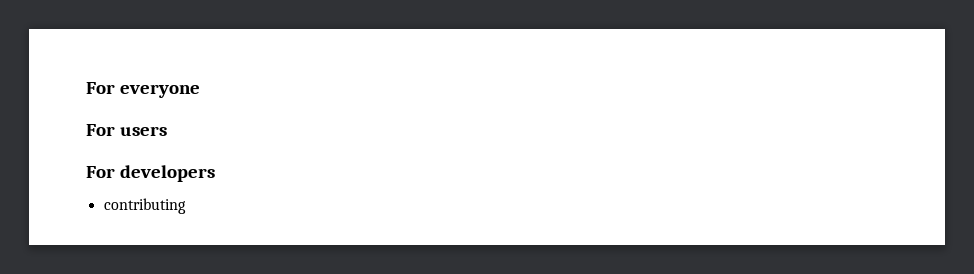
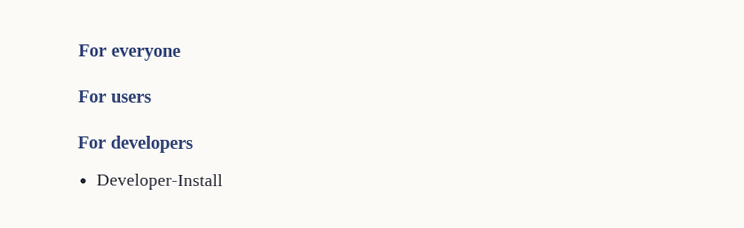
[103,198,186,214] contributing -> [96,173,224,191] Developer-Install

